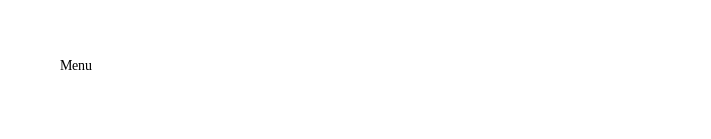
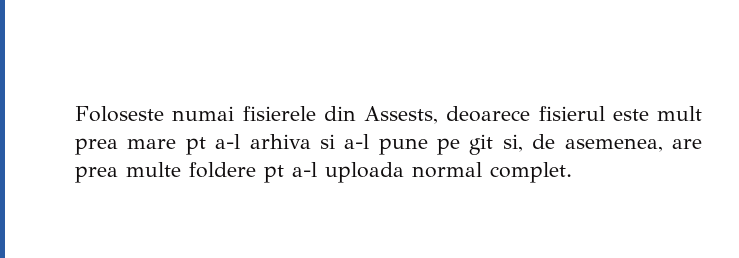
[60,60,92,70] Menu -> [75,106,702,124] [75,134,702,155] [75,162,572,183] Foloseste numai fisierele din Assests, deoarece fisierul este mult prea mare pt a-l arhiva si a-l pune pe git si, de asemenea, are prea multe foldere pt a-l uploada normal complet.

